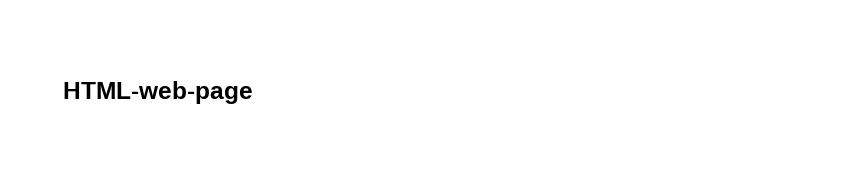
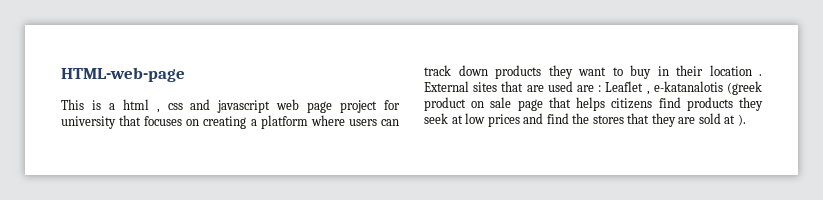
(253, 92) none -> [61,99,400,113] [61,115,399,129] [424,65,762,79] [424,81,762,95] [424,97,763,111] [424,113,746,127] // This is a html , css and javascript web page project for university that focuses on creating a platform where users can track down products they want to buy in their location . External sites that are used are : Leaflet , e-katanalotis (greek product on sale page that helps citizens find products they seek at low prices and find the stores that they are sold at ).

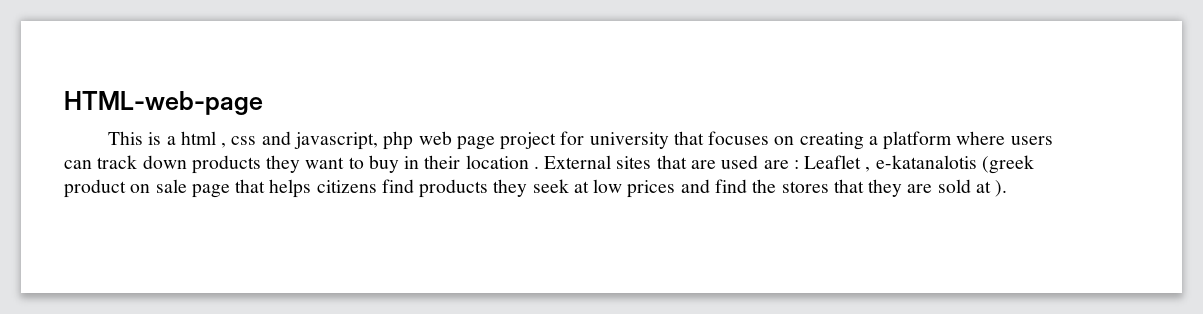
[217,100,271,113] javascript -> [293,131,414,150] javascript, php

